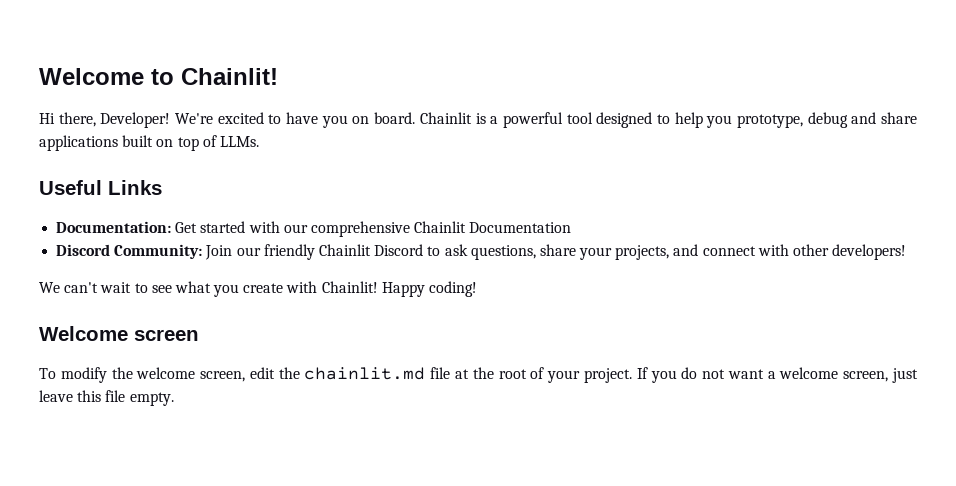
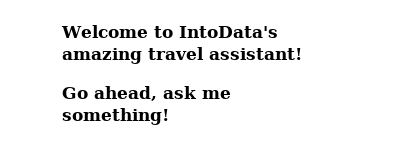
[181,68,278,85] [39,112,917,128] [39,135,259,151] [39,180,162,195] [56,221,572,237] [56,244,907,260] [39,281,478,297] [39,326,199,341] [39,367,918,383] [39,390,174,406] Chainlit! // Hi there, Developer! We're excited to have you on board. Chainlit is a powerful tool designed to help you prototype, debug and share applications built on top of LLMs. // Useful Links // Documentation: Get started with our comprehensive Chainlit Documentation // Discord Community: Join our friendly Chainlit Discord to ask questions, share your projects, and connect with other developers! // We can't wait to see what you create with Chainlit! Happy coding! // Welcome screen // To modify the welcome screen, edit the chainlit.md file at the root of your project. If you do not want a welcome screen, just leave this file empty. -> [178,26,278,38] [62,47,302,64] [62,86,231,101] [62,108,169,125] IntoData's amazing travel assistant! // Go ahead, ask me something!

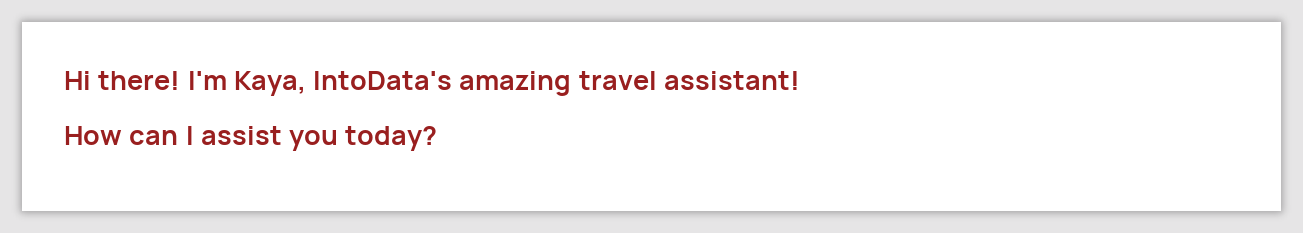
[61,25,173,38] Welcome to -> [64,71,306,96] Hi there! I'm Kaya,
[62,86,231,101] [62,108,169,125] Go ahead, ask me something! -> [64,126,438,151] How can I assist you today?

